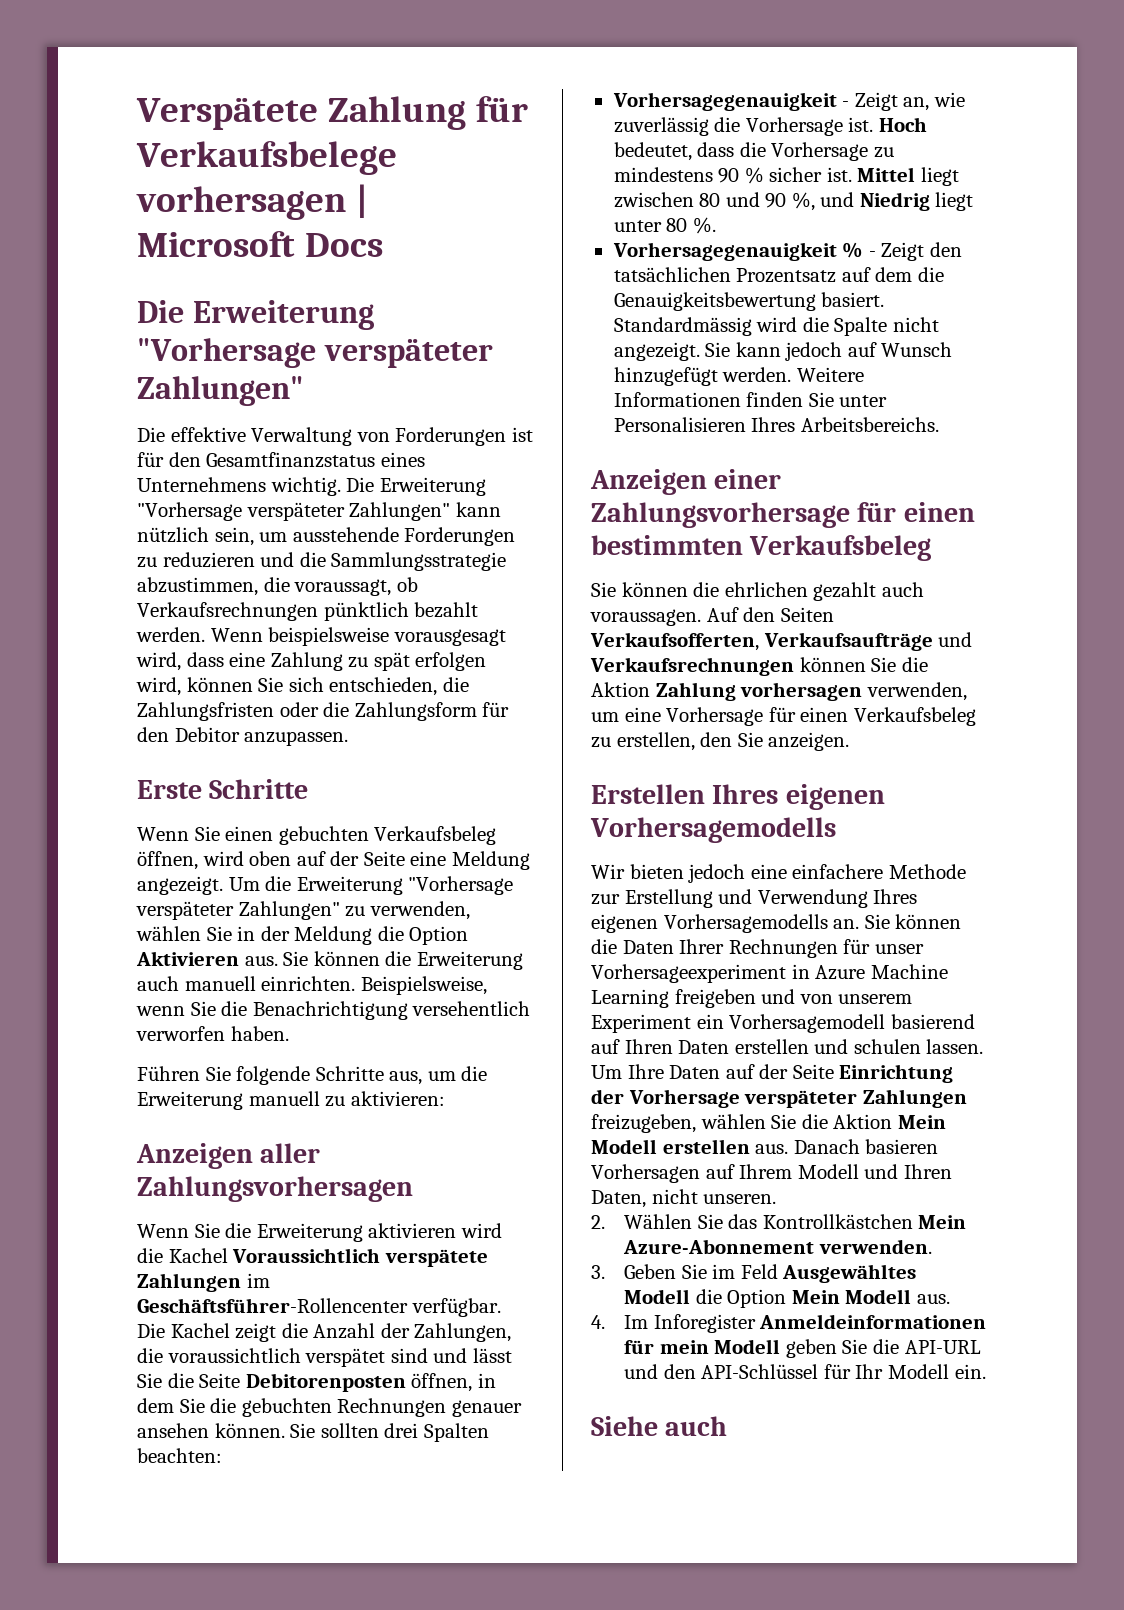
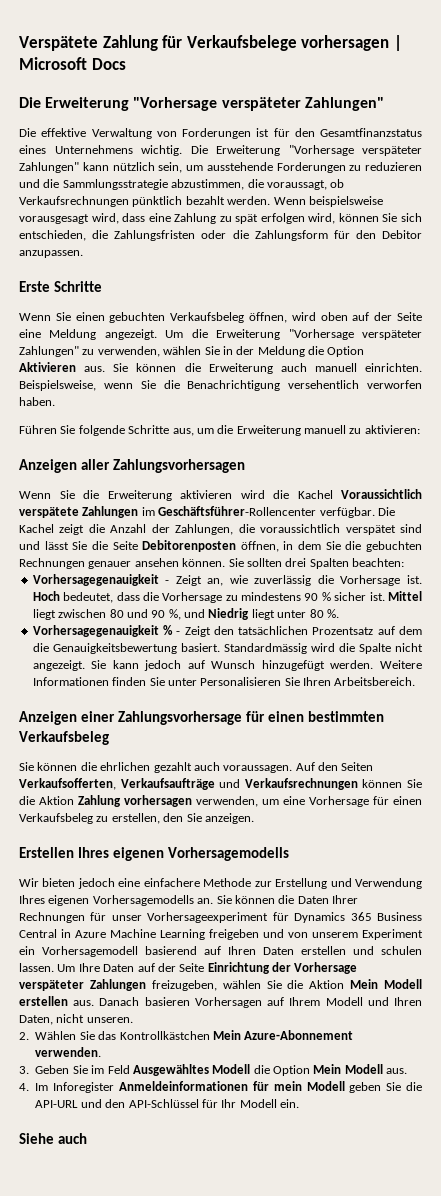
[751,417,939,432] Ihres Arbeitsbereichs. -> [284,677,416,686] Sie Ihren Arbeitsbereich.
(786, 973) none -> [272,912,422,923] [19,929,57,938] für Dynamics 365 Business Central

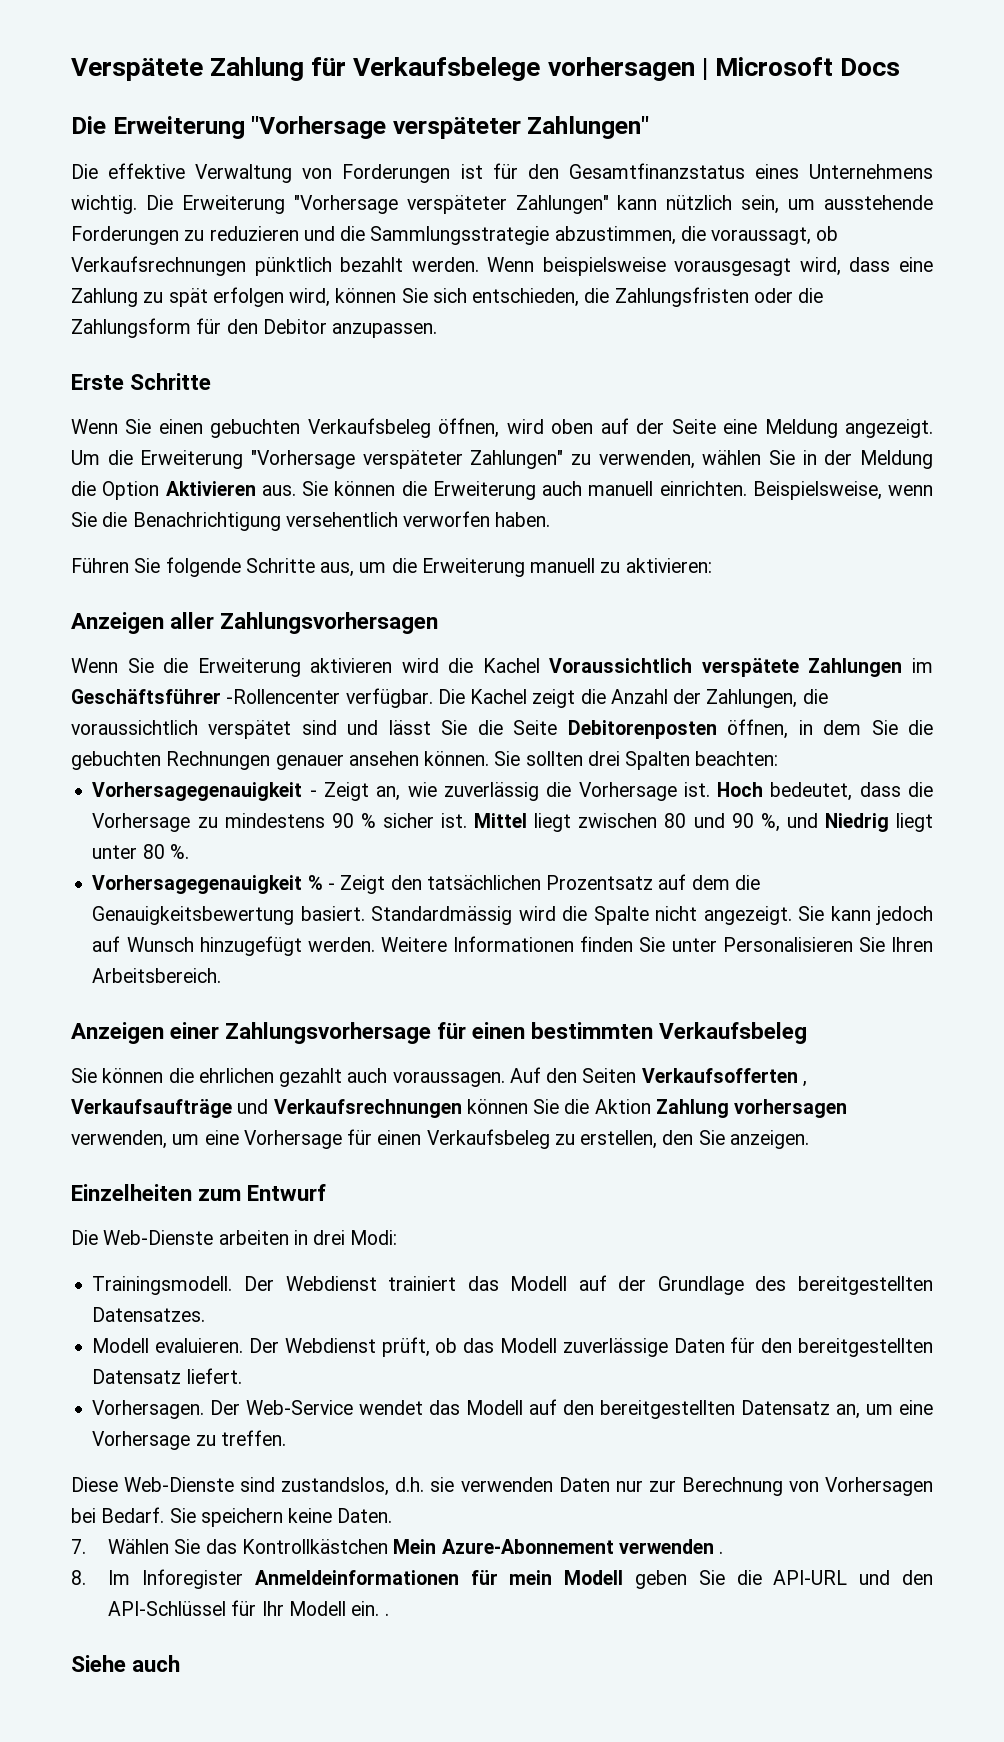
[158,506,317,516] Geschäftsführer-Rollencenter -> [71,689,341,704] Geschäftsführer -Rollencenter
[19,778,116,790] Verkaufsofferten, -> [641,1068,807,1087] Verkaufsofferten ,
[19,847,289,861] [19,878,423,889] [19,895,358,906] [19,912,422,923] [19,929,423,940] [19,946,422,957] [19,962,358,974] [19,979,422,991] [19,996,423,1008] [19,1014,133,1025] [19,1032,29,1040] Erstellen Ihres eigenen Vorhersagemodells // Wir bieten jedoch eine einfachere Methode zur Erstellung und Verwendung Ihres eigenen Vorhersagemodells an. Sie können die Daten Ihrer Rechnungen für unser Vorhersageexperiment für Dynamics 365 Business Central in Azure Machine Learning freigeben und von unserem Experiment ein Vorhersagemodell basierend auf Ihren Daten erstellen und schulen lassen. Um Ihre Daten auf der Seite Einrichtung der Vorhersage verspäteter Zahlungen freizugeben, wählen Sie die Aktion Mein Modell erstellen aus. Danach basieren Vorhersagen auf Ihrem Modell und Ihren Daten, nicht unseren. // 2. -> [71,1184,327,1201] [71,1230,398,1245] [92,1275,933,1295] [92,1307,206,1322] [92,1337,934,1357] [92,1368,242,1384] [92,1399,933,1419] [92,1430,286,1450] [71,1477,934,1496] [71,1507,393,1527] [71,1539,86,1554] Einzelheiten zum Entwurf // Die Web-Dienste arbeiten in drei Modi: // Trainingsmodell. Der Webdienst trainiert das Modell auf der Grundlage des bereitgestellten Datensatzes. // Modell evaluieren. Der Webdienst prüft, ob das Modell zuverlässige Daten für den bereitgestellten Datensatz liefert. // Vorhersagen. Der Web-Service wendet das Modell auf den bereitgestellten Datensatz an, um eine Vorhersage zu treffen. // Diese Web-Dienste sind zustandslos, d.h. sie verwenden Daten nur zur Berechnung von Vorhersagen bei Bedarf. Sie speichern keine Daten. // 7.
[35,1047,102,1057] [19,1064,408,1076] [19,1083,29,1091] verwenden. // 3. Geben Sie im Feld Ausgewähltes Modell die Option Mein Modell aus. // 4. -> [618,1539,724,1554] [71,1570,86,1585] verwenden . // 8.
(299, 1103) none -> [384,1613,389,1616] .

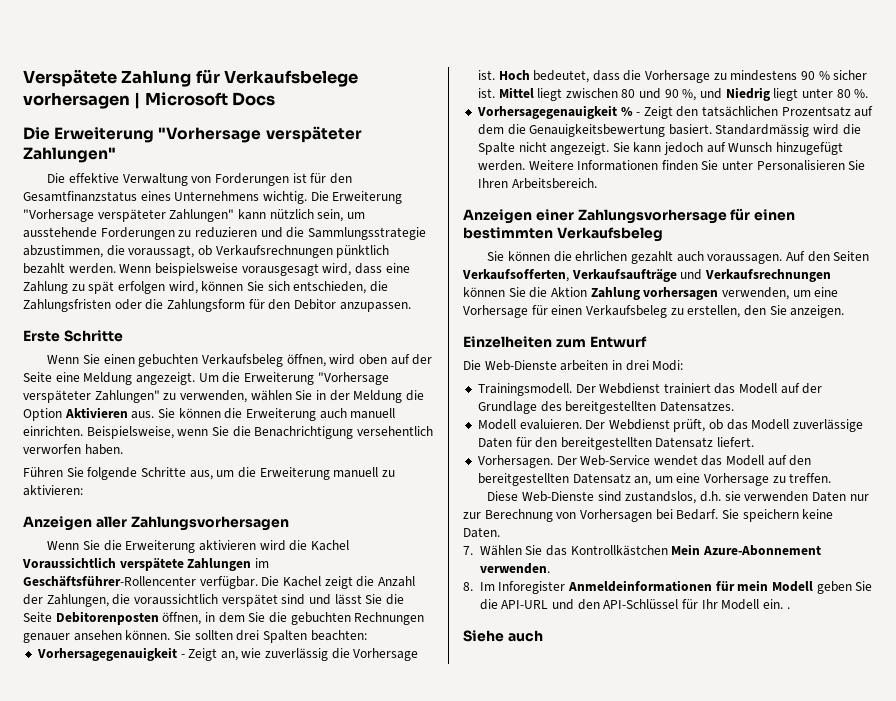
[71,689,341,704] Geschäftsführer -Rollencenter -> [23,576,196,587] Geschäftsführer-Rollencenter
[641,1068,807,1087] Verkaufsofferten , -> [462,269,569,282] Verkaufsofferten,
[618,1539,724,1554] verwenden . -> [479,563,550,574] verwenden.

